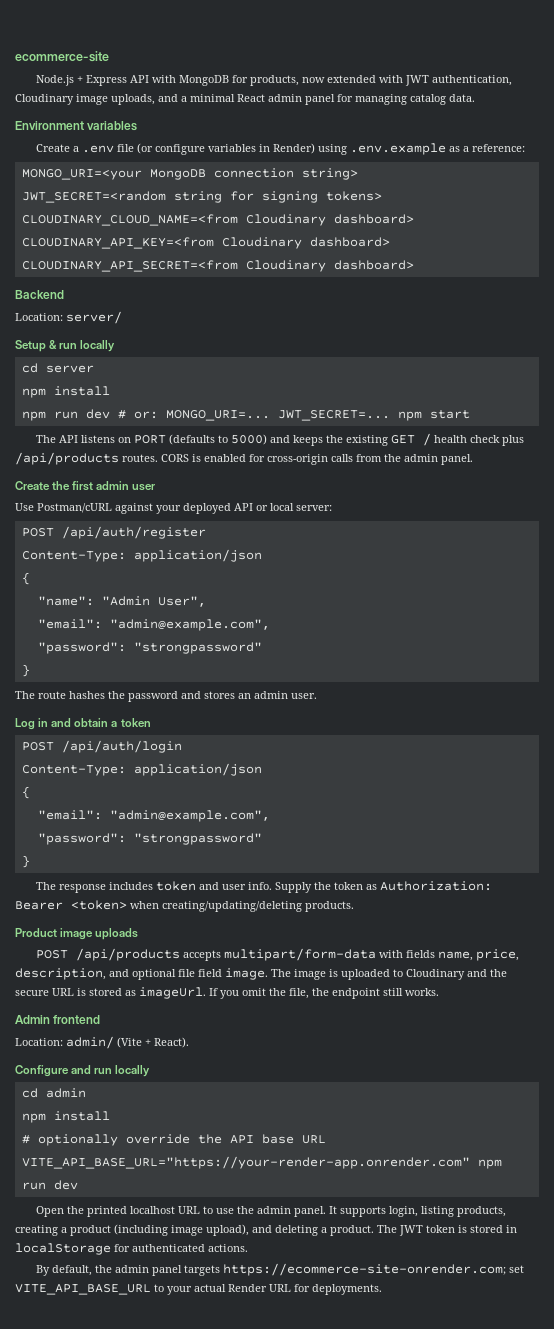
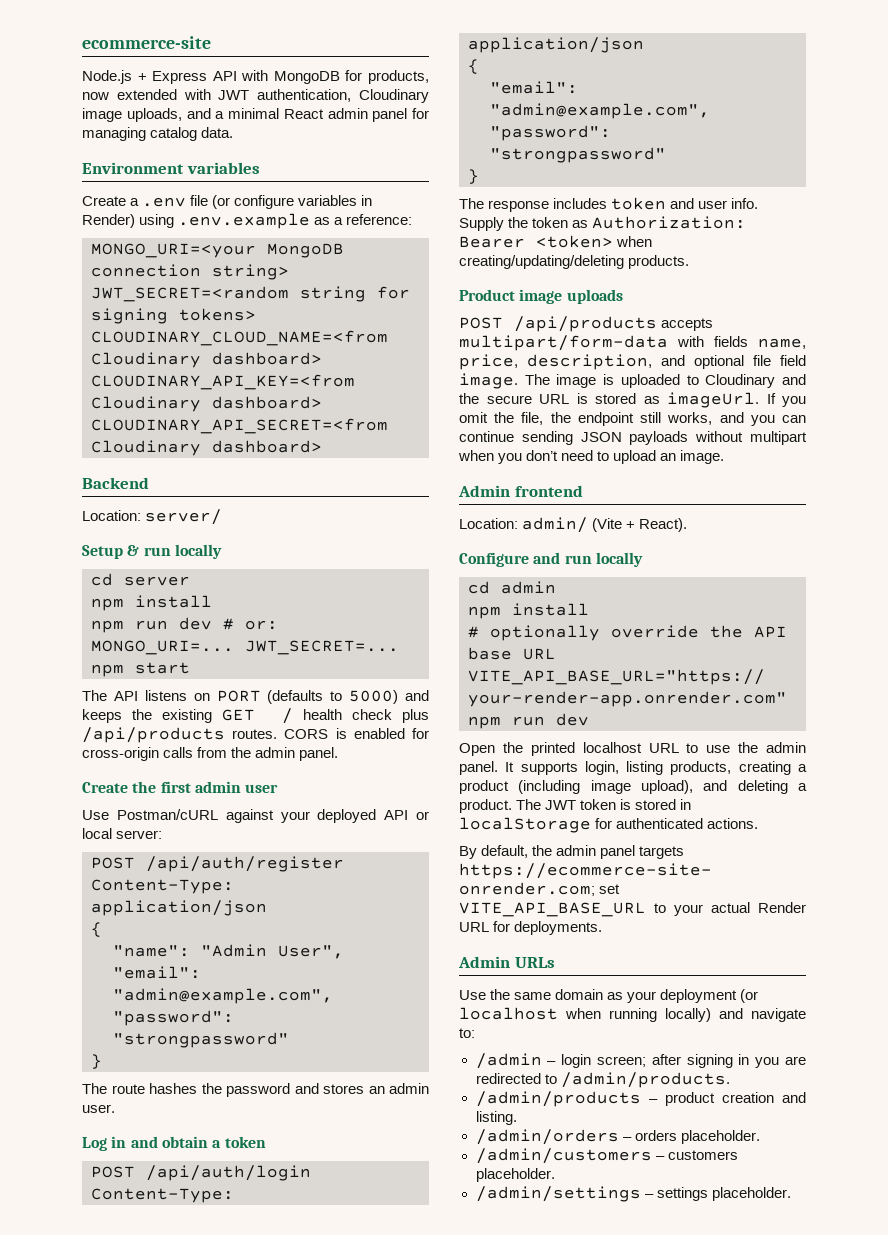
[405,988,439,996] works. -> [667,412,806,426] [459,431,807,445] [458,450,725,464] works, and you can continue sending JSON payloads without multipart when you don’t need to upload an image.
(382, 1289) none -> [458,956,555,968] [459,989,759,1003] [459,1007,806,1022] [459,1028,475,1038] [475,1053,806,1069] [475,1072,730,1088] [475,1091,806,1107] [475,1111,517,1125] [475,1129,760,1145] [475,1148,738,1164] [475,1168,555,1182] [475,1186,791,1202] // Admin URLs // Use the same domain as your deployment (or localhost when running locally) and navigate to: // /admin – login screen; after signing in you are redirected to /admin/products. // /admin/products – product creation and listing. // /admin/orders – orders placeholder. // /admin/customers – customers placeholder. // /admin/settings – settings placeholder.

